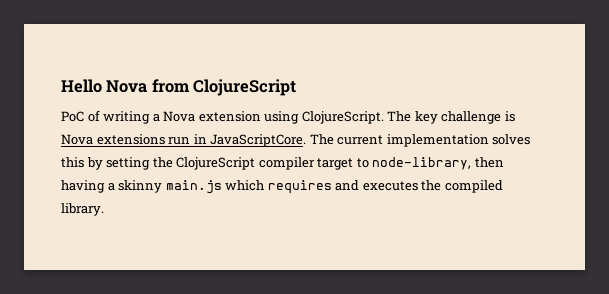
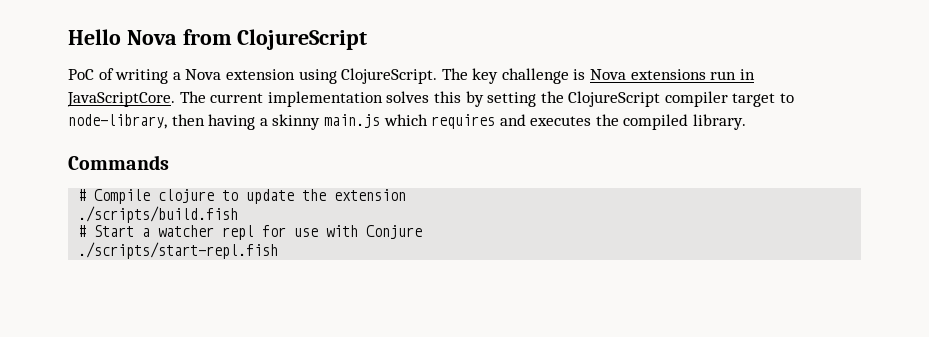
(104, 209) none -> [68,155,169,170] [78,189,407,204] [78,206,239,223] [78,225,423,240] [78,242,279,259] // Commands // # Compile clojure to update the extension // ./scripts/build.fish // # Start a watcher repl for use with Conjure // ./scripts/start-repl.fish

